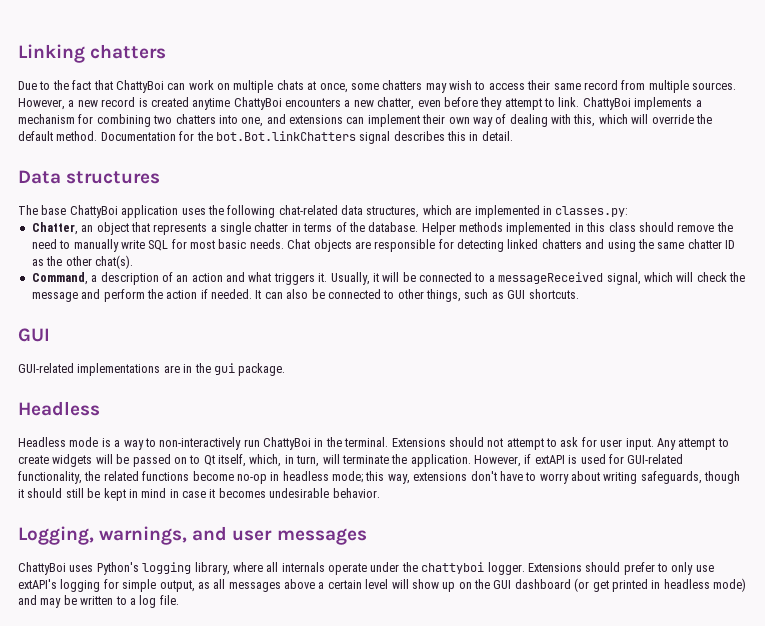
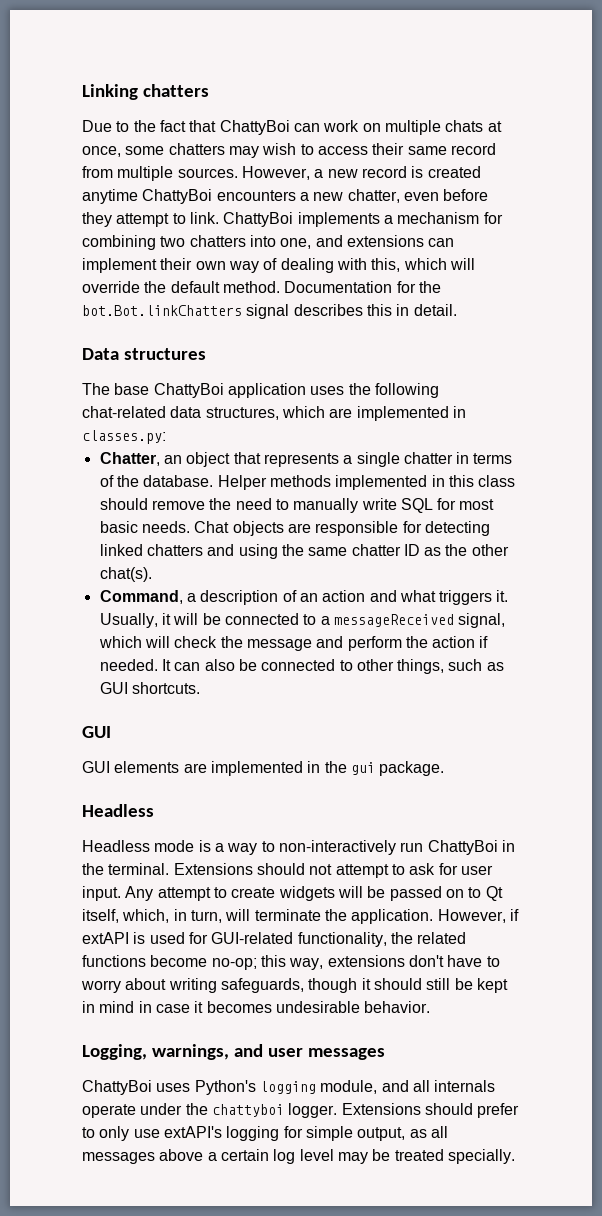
[18,363,180,376] GUI-related implementations are -> [82,761,303,776] GUI elements are implemented
[236,471,363,484] no-op in headless mode; -> [211,958,257,970] no-op;
[194,562,263,575] library, where -> [320,1080,409,1094] module, and
[365,578,746,592] [18,595,179,608] level will show up on the GUI dashboard (or get printed in headless mode) and may be written to a log file. -> [273,1149,515,1164] log level may be treated specially.

